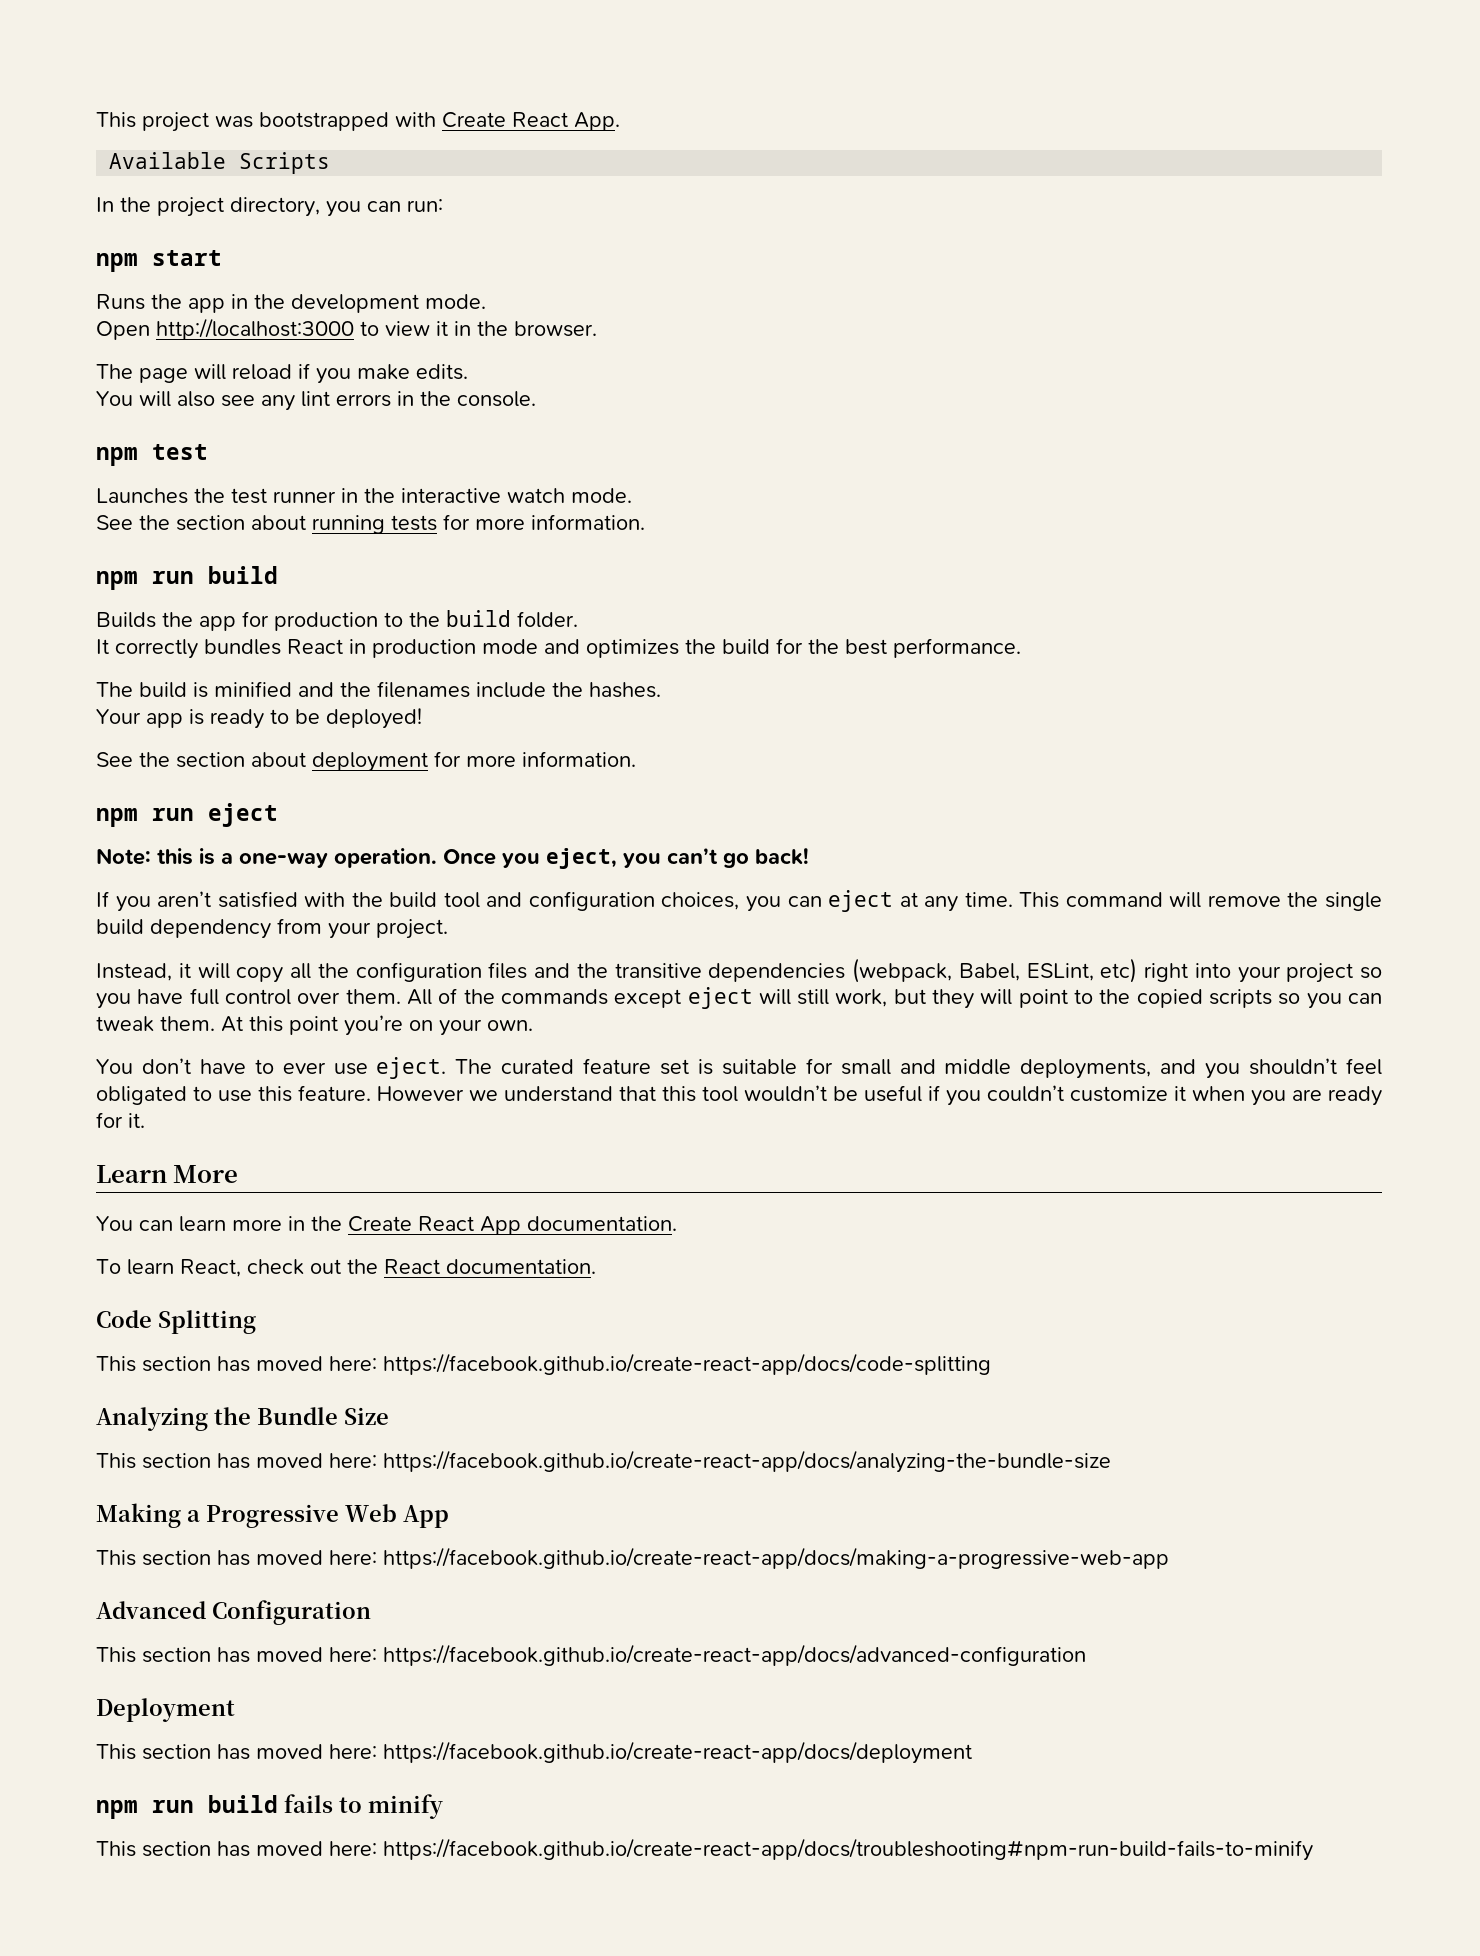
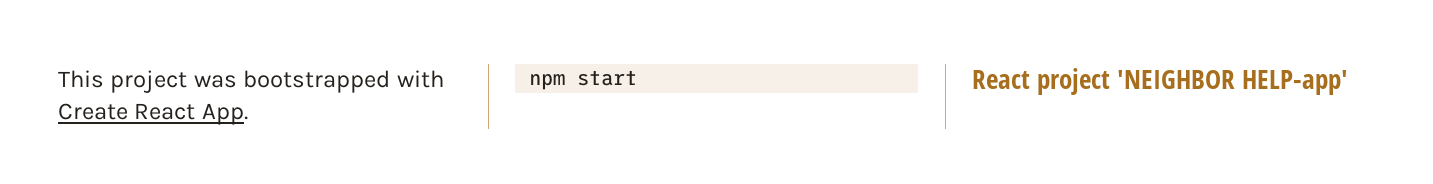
[109,152,331,174] [96,197,443,217] [96,250,222,272] [96,294,486,313] [96,318,597,340] [96,363,468,384] [96,391,536,411] [96,444,208,466] [96,488,632,504] [96,514,645,534] [96,566,278,590] [96,610,578,631] [96,638,1021,659] [96,681,661,698] [96,708,422,729] [96,751,636,772] [96,803,278,827] [96,848,809,869] [96,890,1382,912] [96,918,448,939] [96,958,1382,983] [96,987,1383,1009] [96,1015,533,1036] [96,1057,1383,1079] [96,1085,1382,1106] [96,1112,145,1128] [96,1165,239,1183] [96,1216,677,1235] [96,1259,596,1277] [96,1310,256,1334] [96,1353,991,1375] [96,1407,389,1431] [96,1450,1111,1473] [96,1503,449,1528] [96,1547,1169,1569] [96,1600,371,1625] [96,1644,1086,1666] [96,1698,235,1722] [96,1741,972,1764] [96,1794,443,1819] [96,1838,1313,1861] Available Scripts // In the project directory, you can run: // npm start // Runs the app in the development mode. // Open http://localhost:3000 to view it in the browser. // The page will reload if you make edits. // You will also see any lint errors in the console. // npm test // Launches the test runner in the interactive watch mode. // See the section about running tests for more information. // npm run build // Builds the app for production to the build folder. // It correctly bundles React in production mode and optimizes the build for the best performance. // The build is minified and the filenames include the hashes. // Your app is ready to be deployed! // See the section about deployment for more information. // npm run eject // Note: this is a one-way operation. Once you eject, you can’t go back! // If you aren’t satisfied with the build tool and configuration choices, you can eject at any time. This command will remove the single build dependency from your project. // Instead, it will copy all the configuration files and the transitive dependencies (webpack, Babel, ESLint, etc) right into your project so you have full control over them. All of the commands except eject will still work, but they will point to the copied scripts so you can tweak them. At this point you’re on your own. // You don’t have to ever use eject. The curated feature set is suitable for small and middle deployments, and you shouldn’t feel obligated to use this feature. However we understand that this tool wouldn’t be useful if you couldn’t customize it when you are ready for it. // Learn More // You can learn more in the Create React App documentation. // To learn React, check out the React documentation. // Code Splitting // This section has moved here: https://facebook.github.io/create-react-app/docs/code-splitting // Analyzing the Bundle Size // This section has moved here: https://facebook.github.io/create-react-app/docs/analyzing-the-bundle-size // Making a Progressive Web App // This section has moved here: https://facebook.github.io/create-react-app/docs/making-a-progressive-web-app // Advanced Configuration // This section has moved here: https://facebook.github.io/create-react-app/docs/advanced-configuration // Deployment // This section has moved here: https://facebook.github.io/create-react-app/docs/deployment // npm run build fails to minify // This section has moved here: https://facebook.github.io/create-react-app/docs/troubleshooting#npm-run-build-fails-to-minify -> [529,70,638,90] [972,68,1349,95] npm start // React project 'NEIGHBOR HELP-app'

